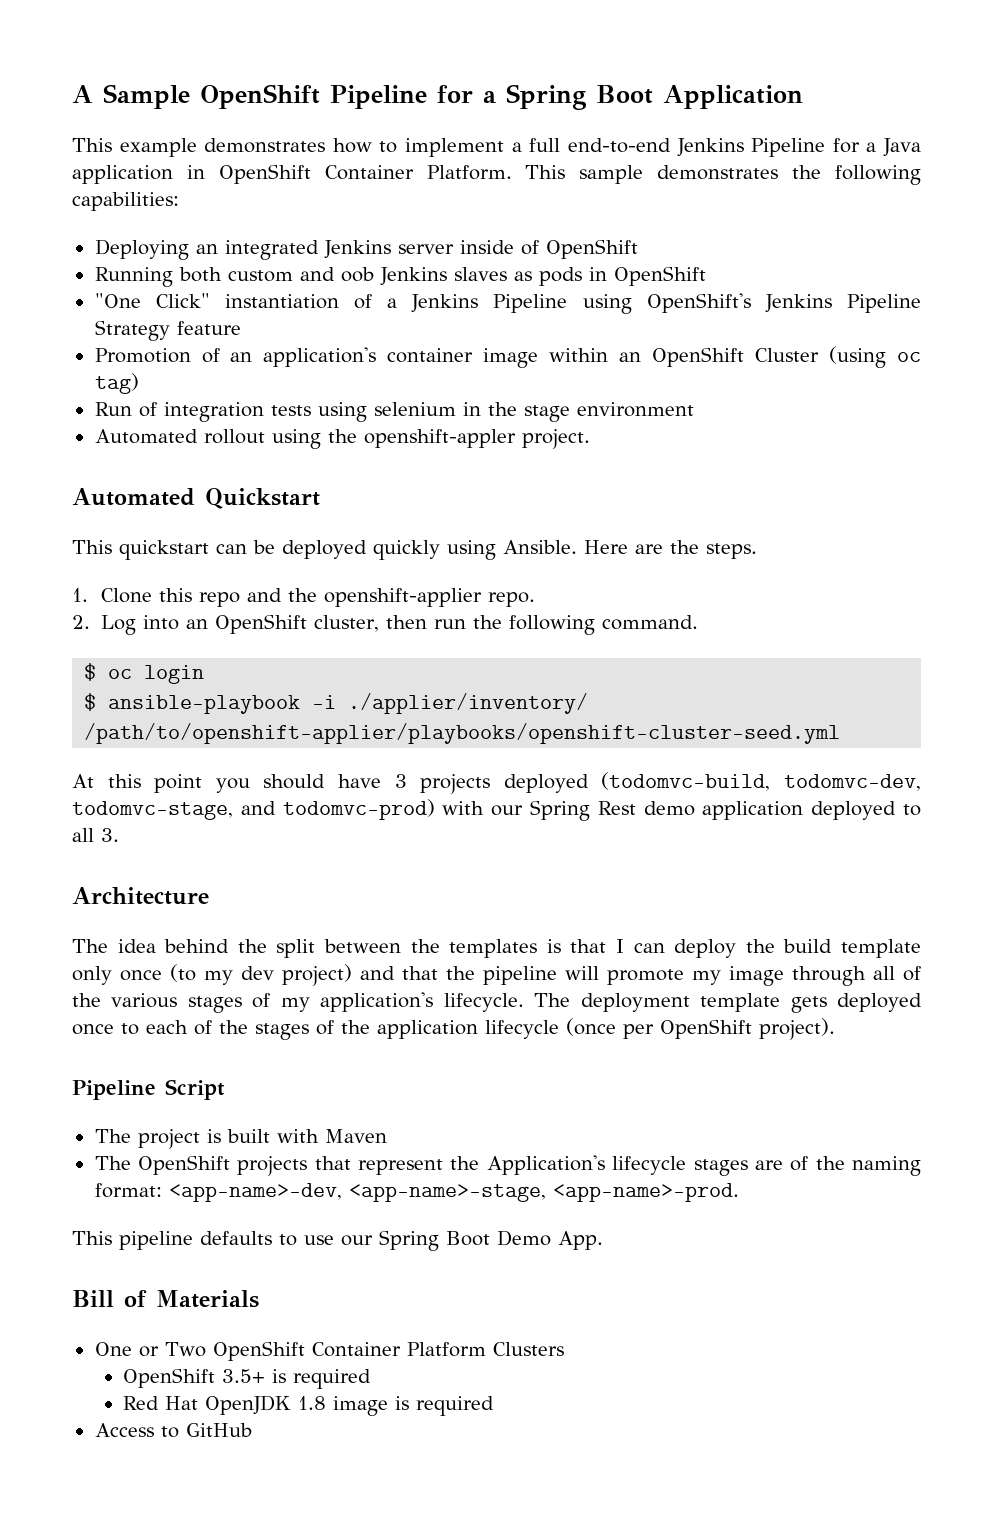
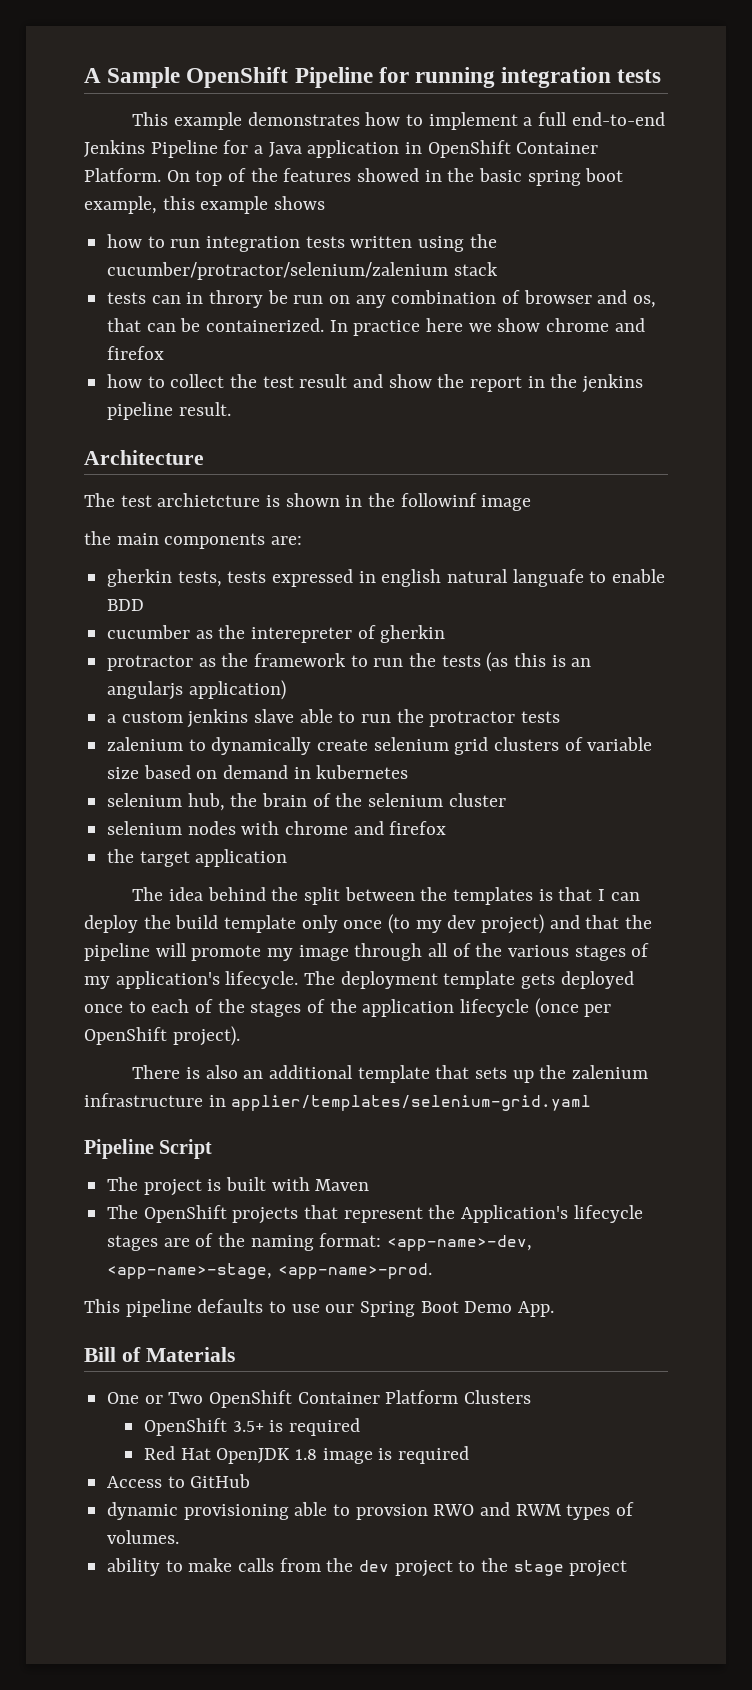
[483,84,803,110] a Spring Boot Application -> [415,67,662,88] running integration tests
[525,165,922,185] [72,192,179,211] [94,239,638,260] [94,266,706,287] [94,293,921,314] [94,320,241,341] [94,346,922,368] [94,373,139,394] [94,402,694,422] [94,429,590,449] [72,488,320,509] [72,540,757,560] [72,588,535,607] [72,614,698,635] [84,663,205,684] [84,693,589,714] [84,723,841,744] [72,772,922,794] [72,799,921,821] [72,828,119,842] [72,887,209,905] This sample demonstrates the following capabilities: // Deploying an integrated Jenkins server inside of OpenShift // Running both custom and oob Jenkins slaves as pods in OpenShift // "One Click" instantiation of a Jenkins Pipeline using OpenShift's Jenkins Pipeline Strategy feature // Promotion of an application's container image within an OpenShift Cluster (using oc tag) // Run of integration tests using selenium in the stage environment // Automated rollout using the openshift-appler project. // Automated Quickstart // This quickstart can be deployed quickly using Ansible. Here are the steps. // 1. Clone this repo and the openshift-applier repo. // 2. Log into an OpenShift cluster, then run the following command. // $ oc login // $ ansible-playbook -i ./applier/inventory/ /path/to/openshift-applier/playbooks/openshift-cluster-seed.yml // At this point you should have 3 projects deployed (todomvc-build, todomvc-dev, todomvc-stage, and todomvc-prod) with our Spring Rest demo application deployed to all 3. // Architecture -> [166,168,624,186] [84,196,326,214] [107,234,497,252] [107,262,498,280] [107,290,657,308] [107,318,645,336] [107,346,165,360] [107,374,644,393] [107,402,231,420] [84,450,204,465] [84,493,532,511] [84,531,303,549] [107,569,666,587] [107,599,145,611] [107,625,446,643] [107,652,592,672] [107,680,286,700] [107,709,561,728] [107,737,653,755] [107,765,409,779] [107,793,506,811] [107,821,447,835] [107,849,288,867] On top of the features showed in the basic spring boot example, this example shows // how to run integration tests written using the cucumber/protractor/selenium/zalenium stack // tests can in throry be run on any combination of browser and os, that can be containerized. In practice here we show chrome and firefox // how to collect the test result and show the report in the jenkins pipeline result. // Architecture // The test archietcture is shown in the followinf image // the main components are: // gherkin tests, tests expressed in english natural languafe to enable BDD // cucumber as the interepreter of gherkin // protractor as the framework to run the tests (as this is an angularjs application) // a custom jenkins slave able to run the protractor tests // zalenium to dynamically create selenium grid clusters of variable size based on demand in kubernetes // selenium hub, the brain of the selenium cluster // selenium nodes with chrome and firefox // the target application
(835, 1029) none -> [132,1065,649,1083] [84,1093,592,1111] // There is also an additional template that sets up the zalenium infrastructure in applier/templates/selenium-grid.yaml
(252, 1430) none -> [107,1502,635,1520] [107,1530,180,1544] [107,1558,628,1577] // dynamic provisioning able to provsion RWO and RWM types of volumes. // ability to make calls from the dev project to the stage project

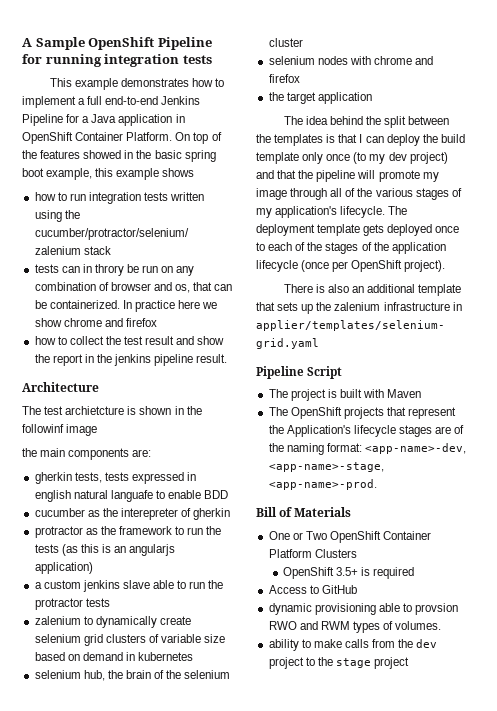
[84,1299,555,1317] // This pipeline defaults to use our Spring Boot Demo App. -> (377, 484) none
[144,1446,470,1464] // Red Hat OpenJDK 1.8 image is required -> (415, 573) none

